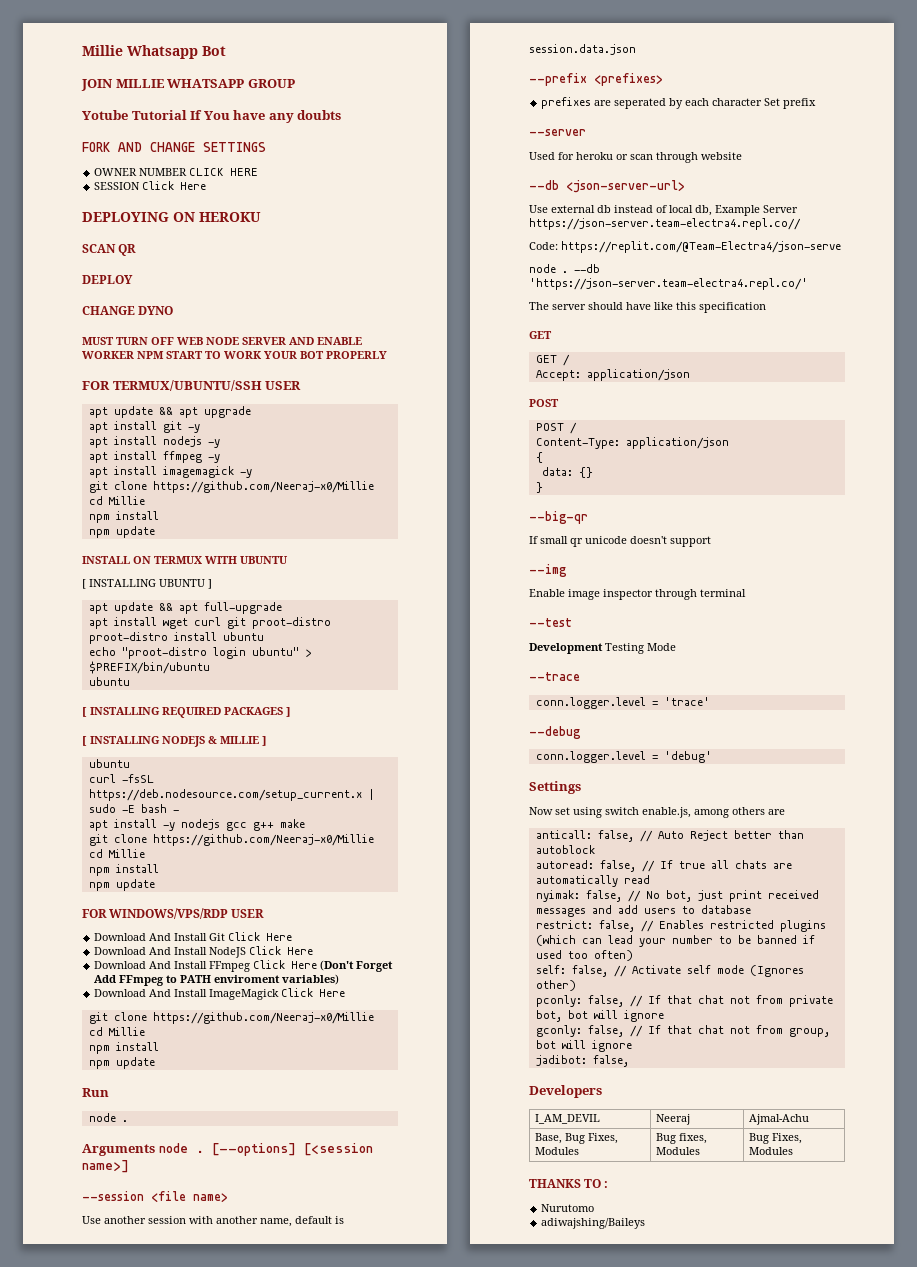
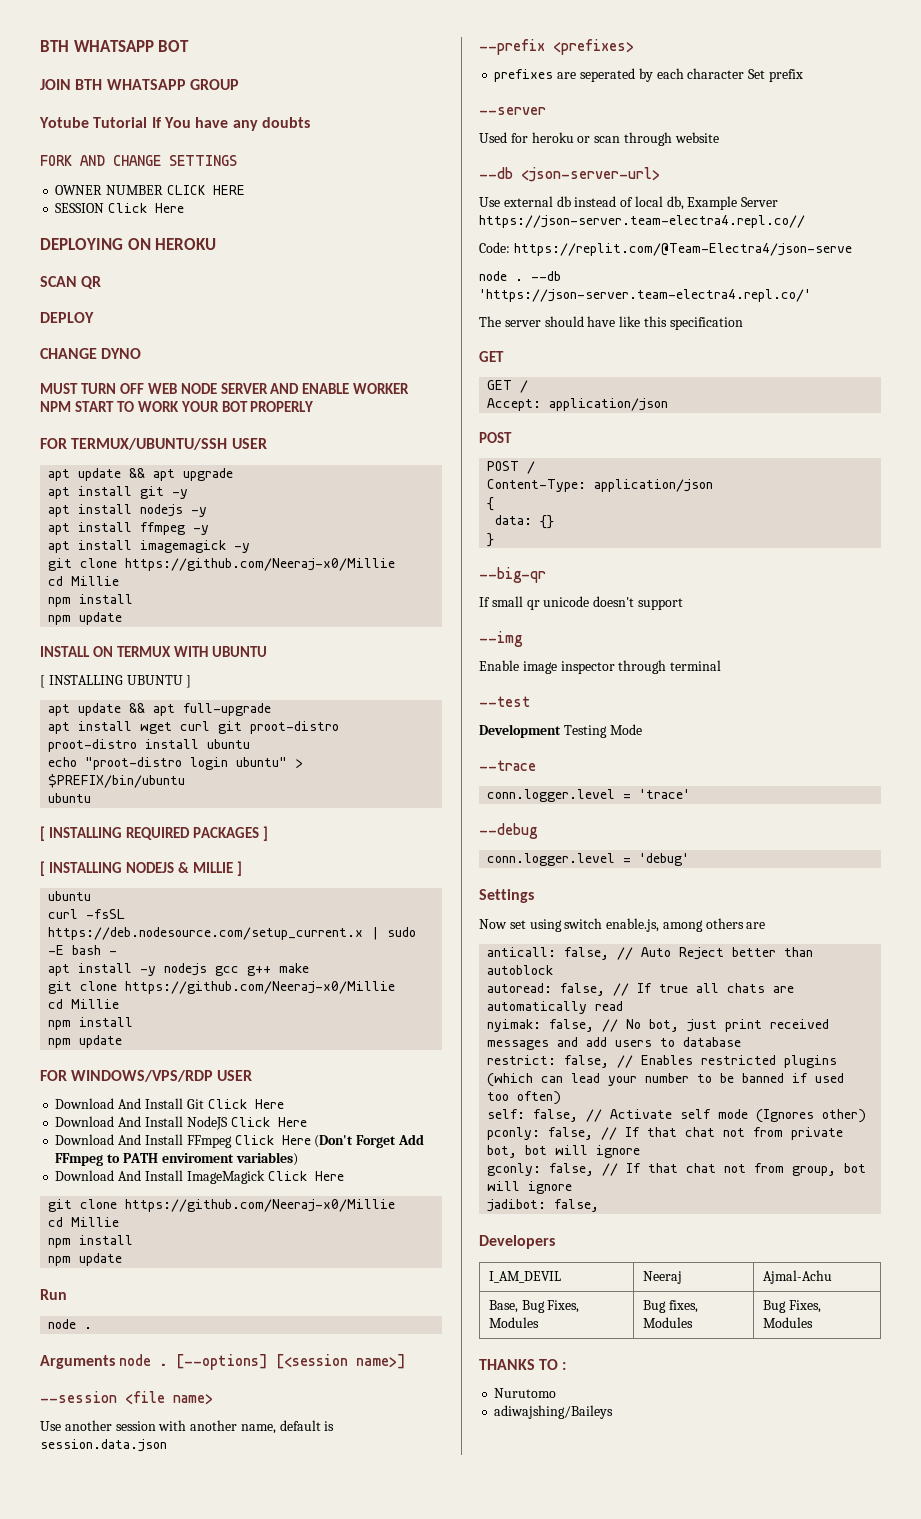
[82,45,226,59] Millie Whatsapp Bot -> [40,40,190,52] BTH WHATSAPP BOT
[115,79,165,88] MILLIE -> [75,79,103,90] BTH

